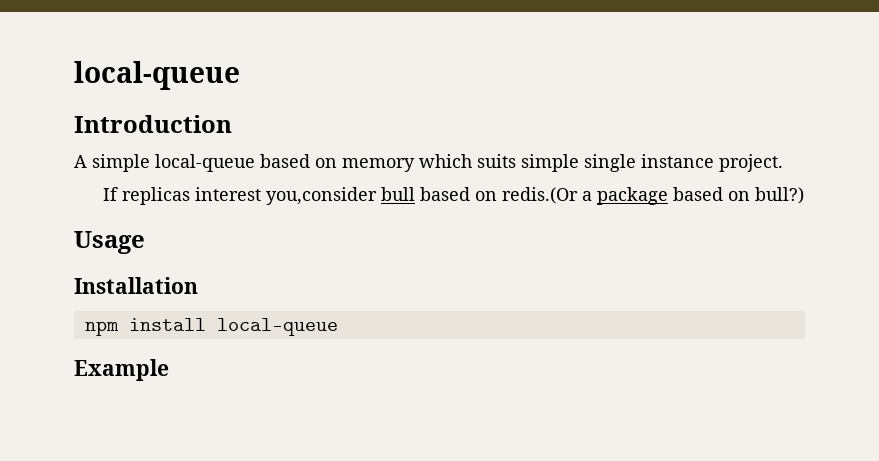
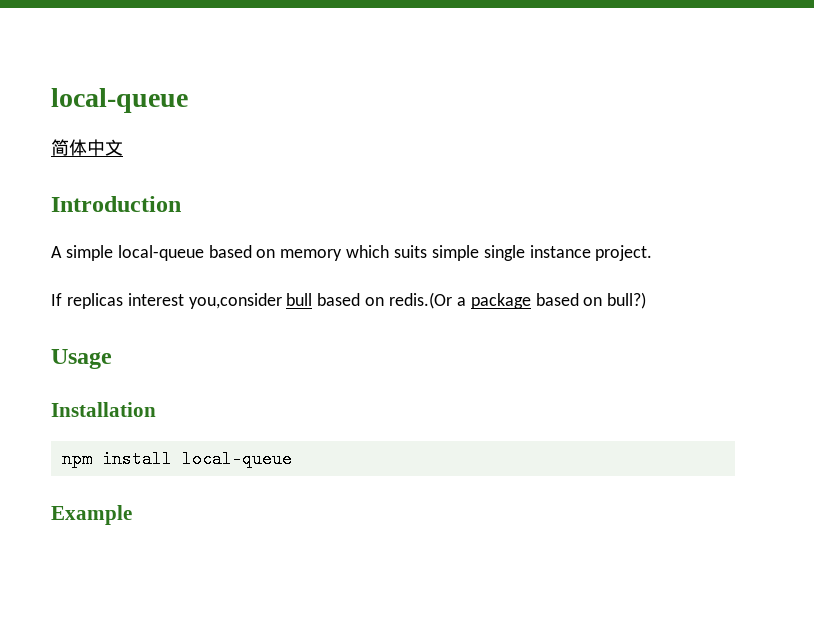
[74,61,240,90] local-queue -> [51,88,188,113] [51,139,123,156] local-queue // 简体中文

